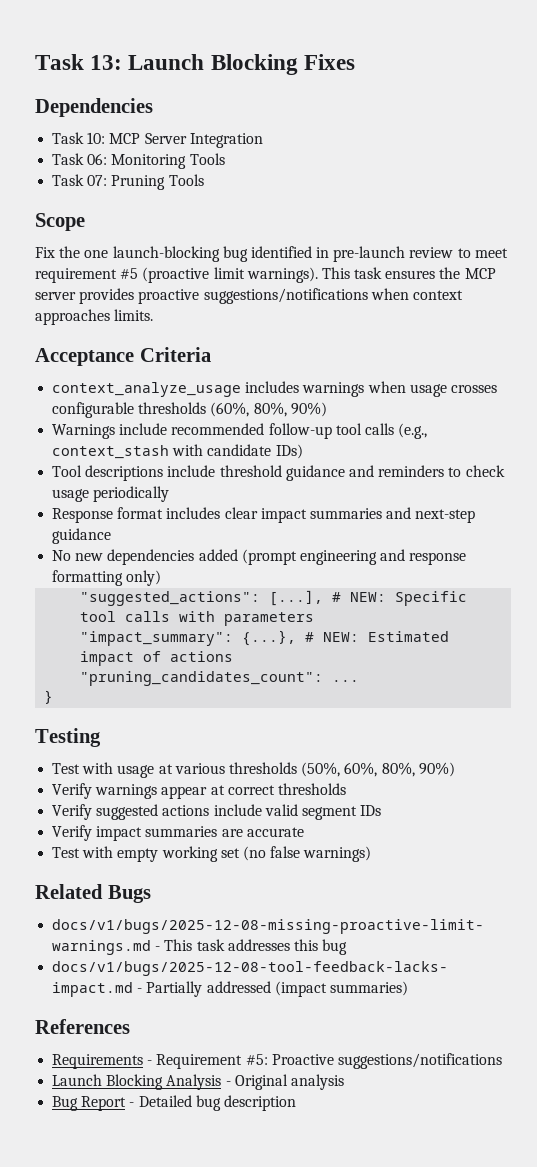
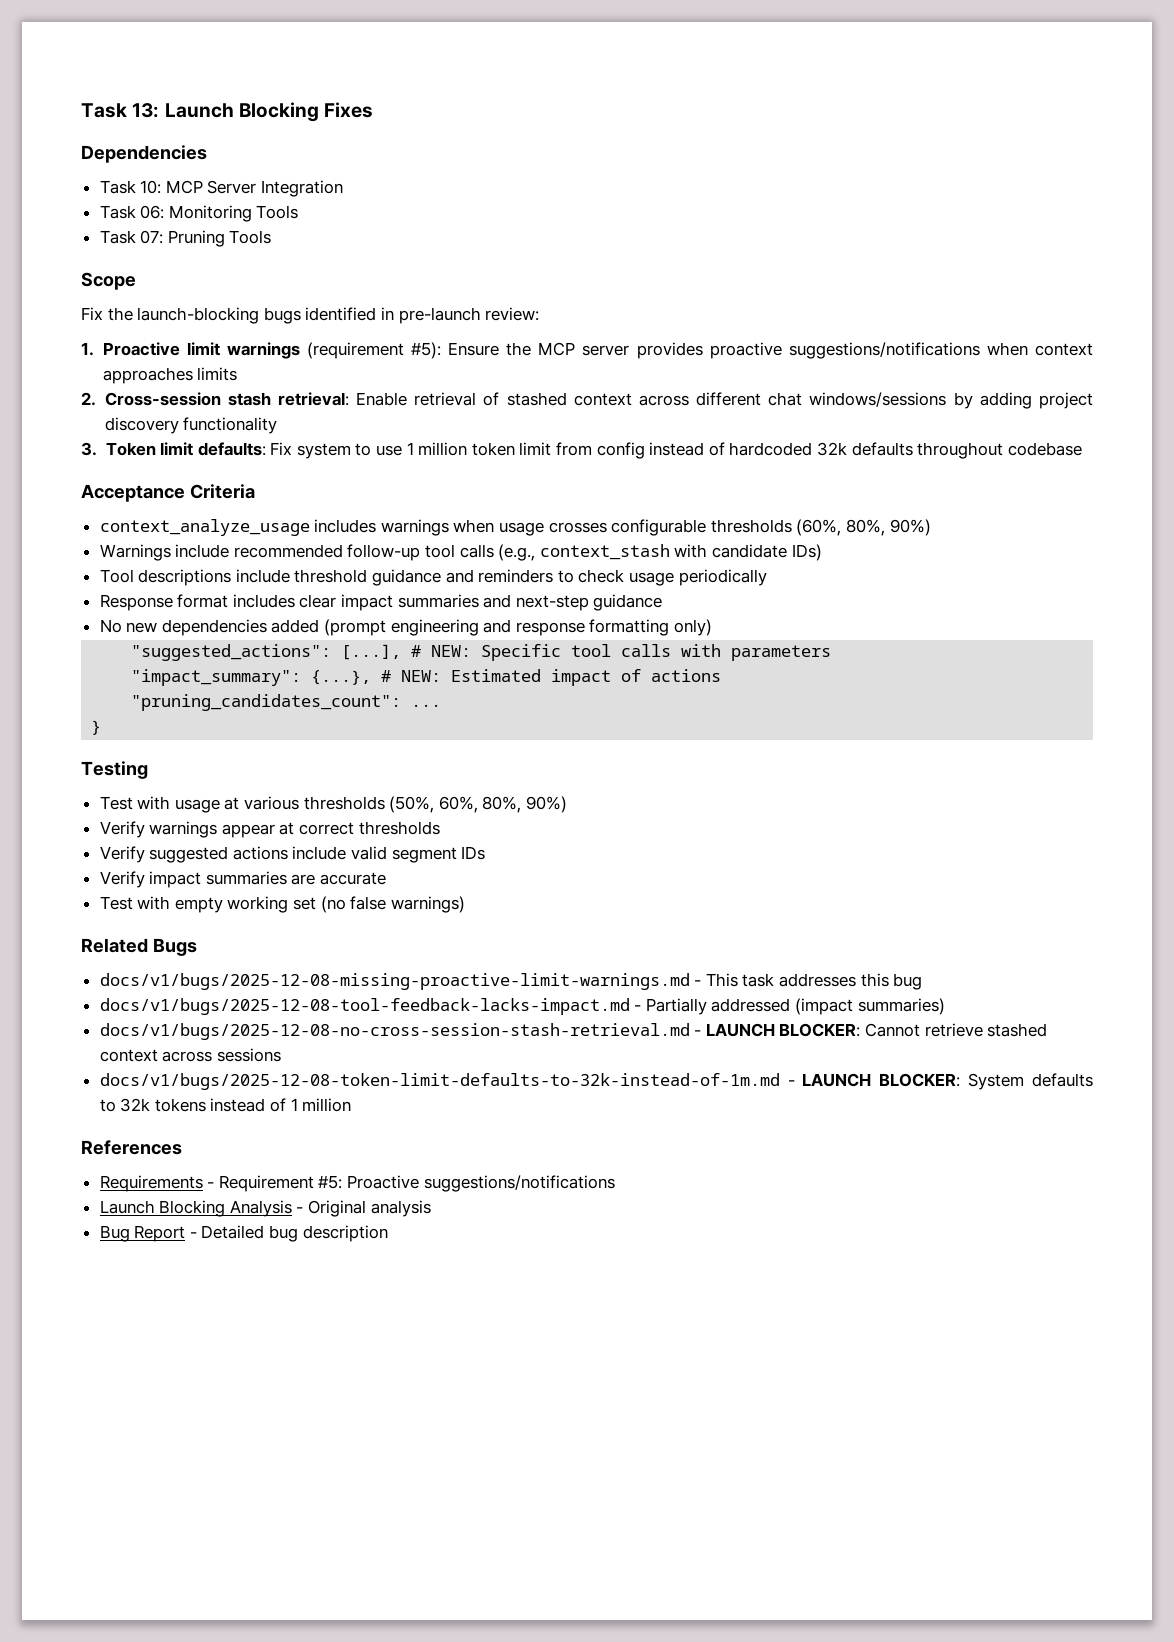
[84,246,508,262] [35,267,436,283] one launch-blocking bug identified in pre-launch review to meet requirement #5 (proactive limit warnings). This task ensures -> [137,307,540,324] [81,342,500,359] launch-blocking bugs identified in pre-launch review: // 1. Proactive limit warnings (requirement #5): Ensure
[114,309,154,321] limits. -> [197,367,238,381] [81,392,1093,409] [104,417,278,434] [81,442,1082,459] limits // 2. Cross-session stash retrieval: Enable retrieval of stashed context across different chat windows/sessions by adding project discovery functionality // 3. Token limit defaults: Fix system to use 1 million token limit from config instead of hardcoded 32k defaults throughout codebase
(408, 988) none -> [99,1023,1048,1040] [99,1048,281,1062] [99,1073,1093,1090] [99,1098,352,1112] // docs/v1/bugs/2025-12-08-no-cross-session-stash-retrieval.md - LAUNCH BLOCKER: Cannot retrieve stashed context across sessions // docs/v1/bugs/2025-12-08-token-limit-defaults-to-32k-instead-of-1m.md - LAUNCH BLOCKER: System defaults to 32k tokens instead of 1 million

